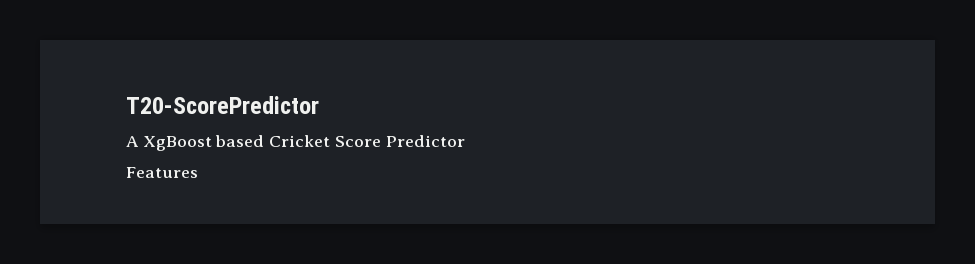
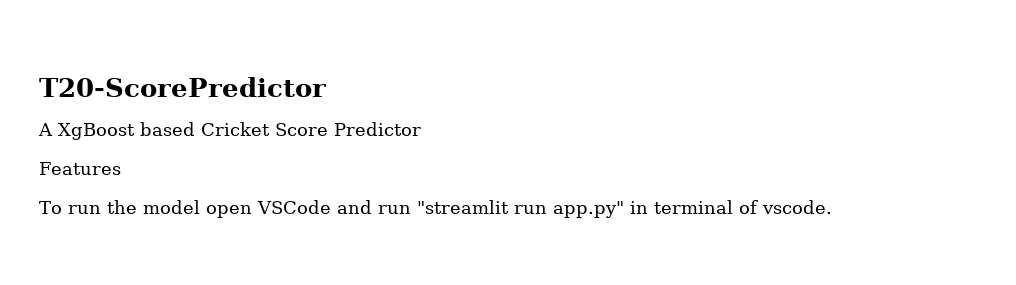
(198, 172) none -> [39,200,832,218] // To run the model open VSCode and run "streamlit run app.py" in terminal of vscode.

